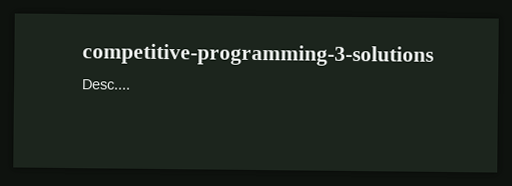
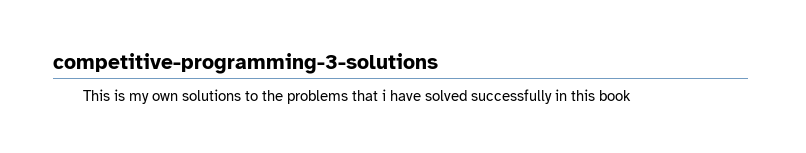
[82,79,131,90] Desc.... -> [83,89,632,104] This is my own solutions to the problems that i have solved successfully in this book

